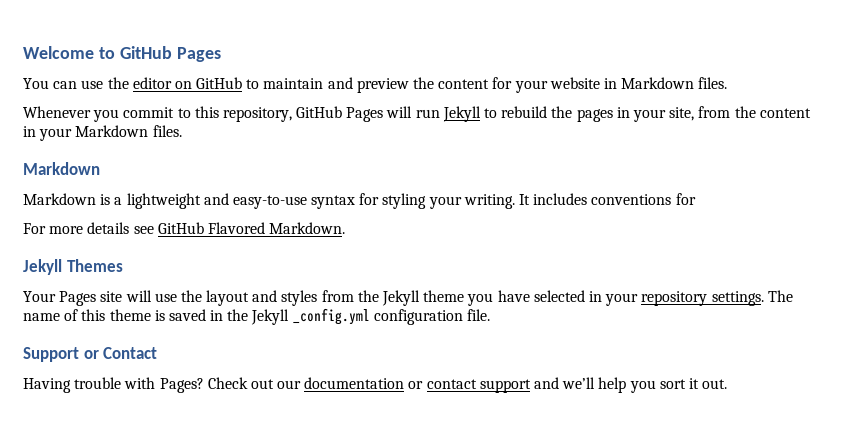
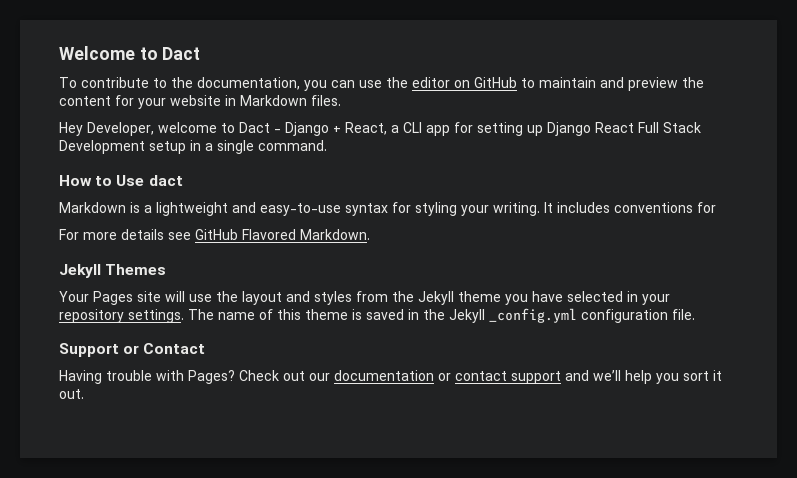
[119,46,221,62] [23,78,49,89] GitHub Pages // You -> [162,47,201,60] [59,77,327,91] Dact // To contribute to the documentation, you
[23,106,811,122] [23,125,182,141] [23,162,100,175] Whenever you commit to this repository, GitHub Pages will run Jekyll to rebuild the pages in your site, from the content in your Markdown files. // Markdown -> [59,122,701,136] [59,140,327,154] [59,175,183,186] Hey Developer, welcome to Dact - Django + React, a CLI app for setting up Django React Full Stack Development setup in a single command. // How to Use dact

